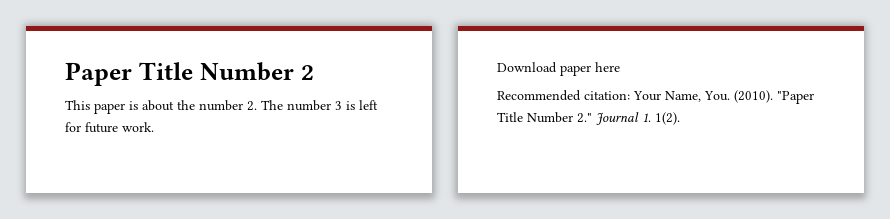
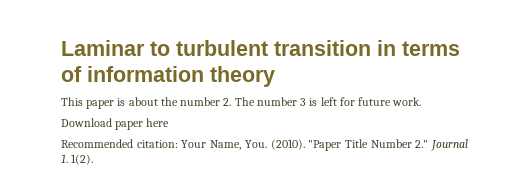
[65,62,314,86] Paper Title Number 2 -> [61,40,460,56] [61,66,275,87] Laminar to turbulent transition in terms of information theory

